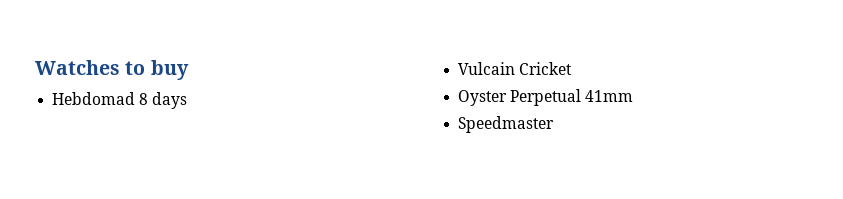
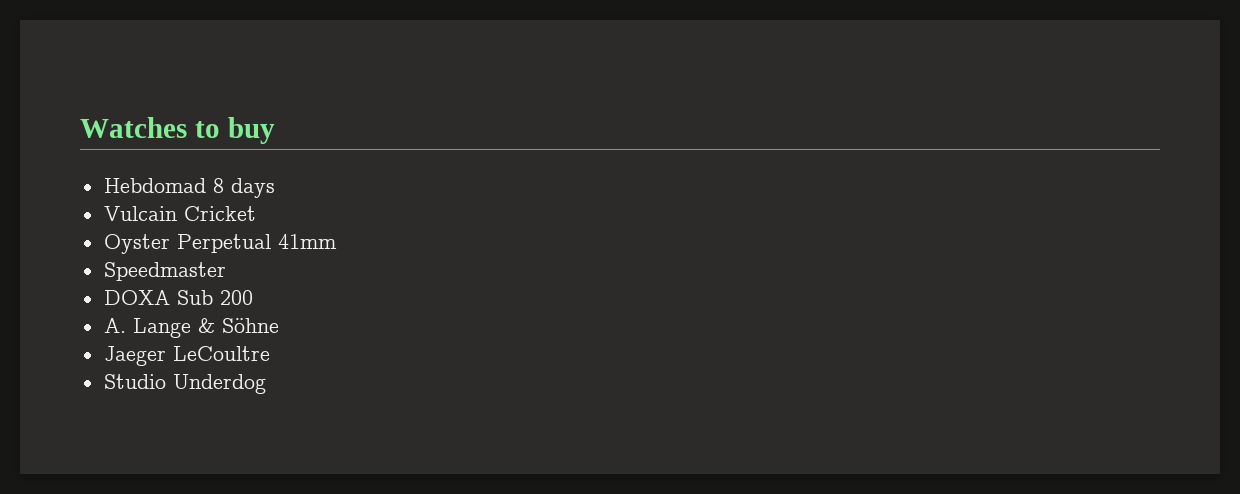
(555, 124) none -> [103,290,253,305] [103,318,279,338] [103,346,270,366] [103,374,266,394] // DOXA Sub 200 // A. Lange & Söhne // Jaeger LeCoultre // Studio Underdog

